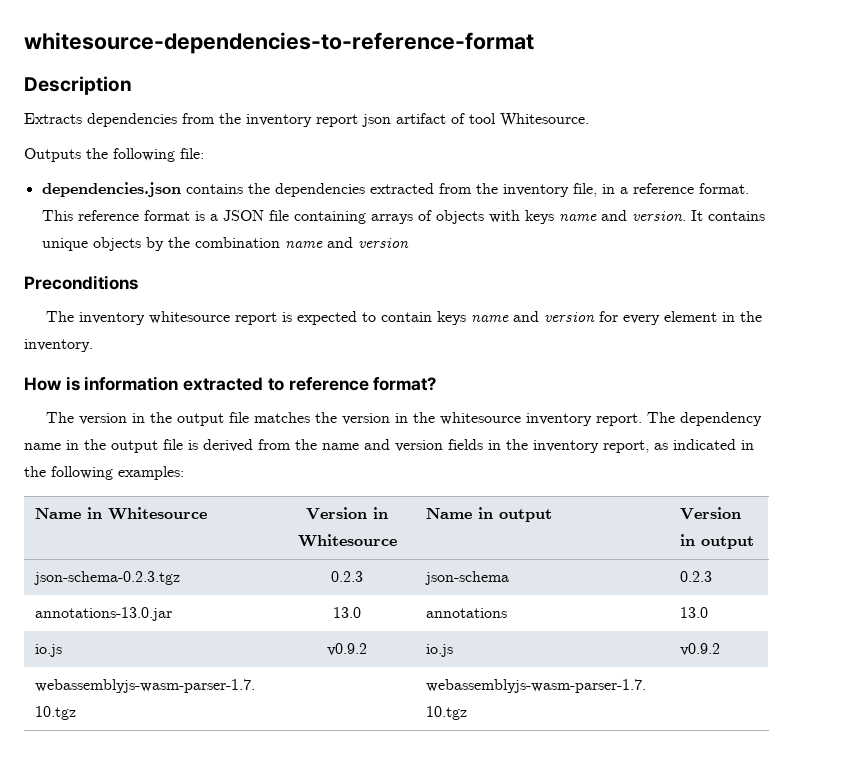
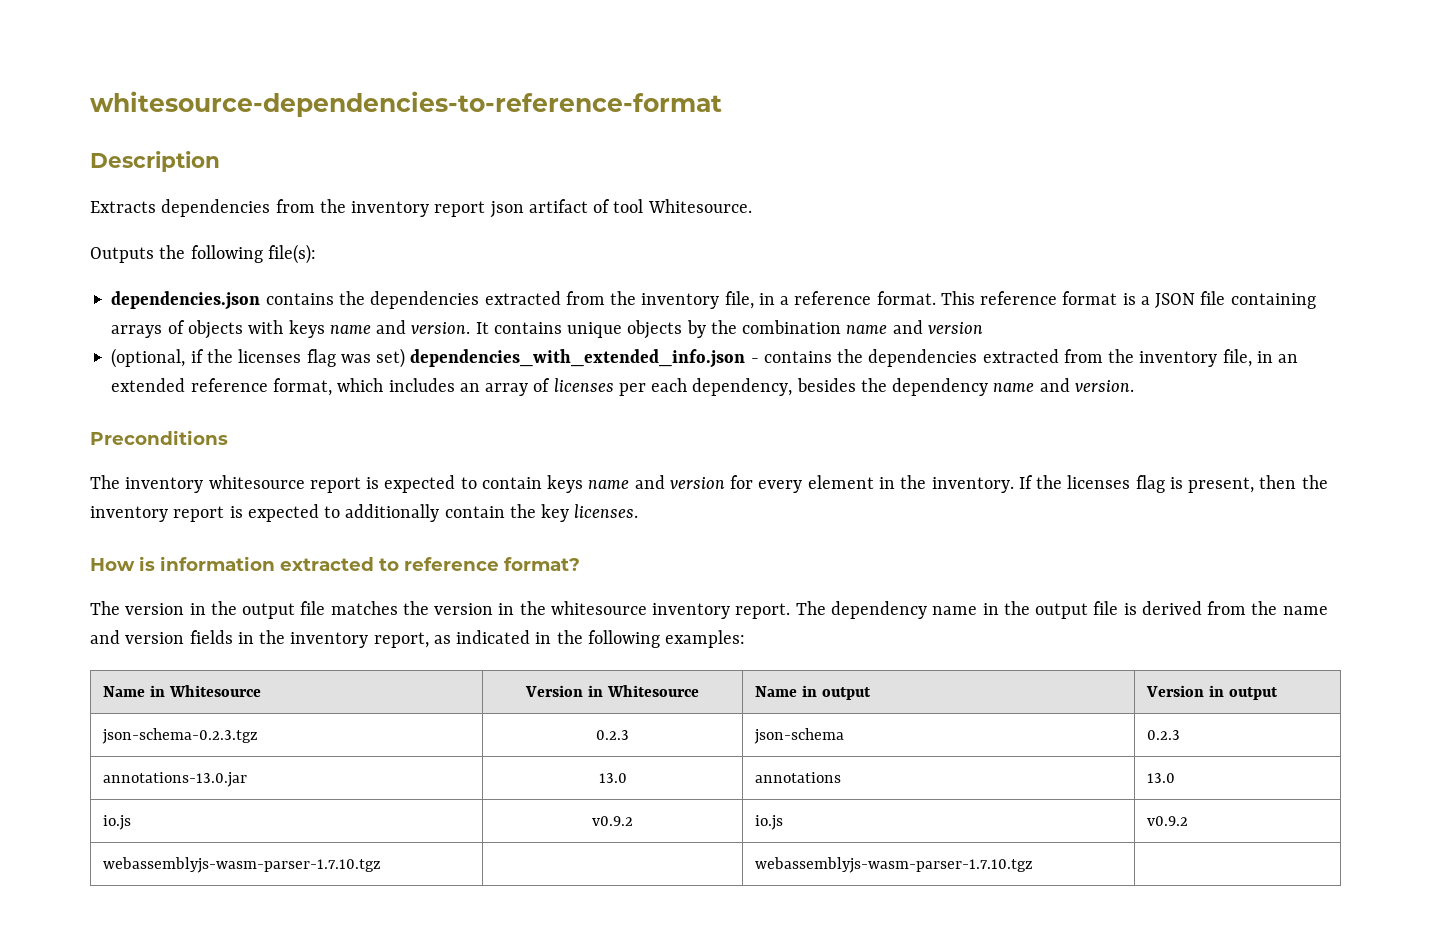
[180,148,204,159] file: -> [267,244,316,264] file(s):
(409, 243) none -> [111,348,1299,368] [111,378,1134,396] // (optional, if the licenses flag was set) dependencies_with_extended_info.json - contains the dependencies extracted from the inventory file, in an extended reference format, which includes an array of licenses per each dependency, besides the dependency name and version.
(93, 345) none -> [1018,475,1328,493] [90,504,639,522] If the licenses flag is present, then the inventory report is expected to additionally contain the key licenses.

